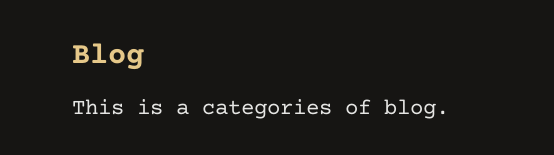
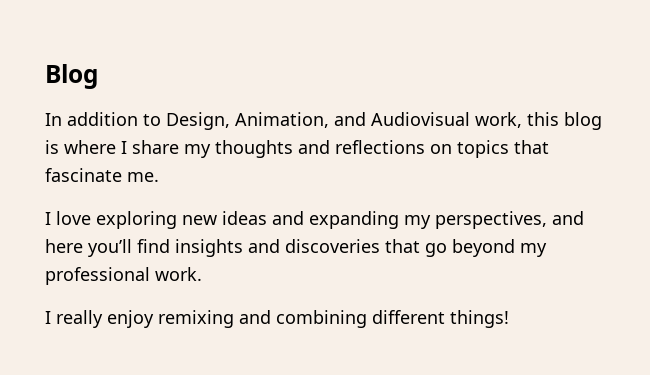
[72,99,449,119] This is a categories of blog. -> [45,112,602,130] [45,140,549,158] [45,168,159,182] [45,211,584,229] [45,239,547,257] [45,267,202,285] [45,310,509,328] In addition to Design, Animation, and Audiovisual work, this blog is where I share my thoughts and reflections on topics that fascinate me. // I love exploring new ideas and expanding my perspectives, and here you’ll find insights and discoveries that go beyond my professional work. // I really enjoy remixing and combining different things!

